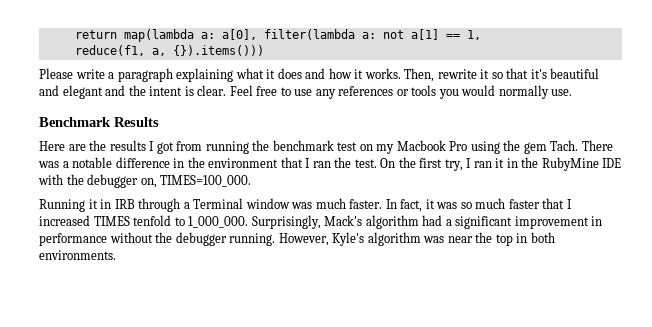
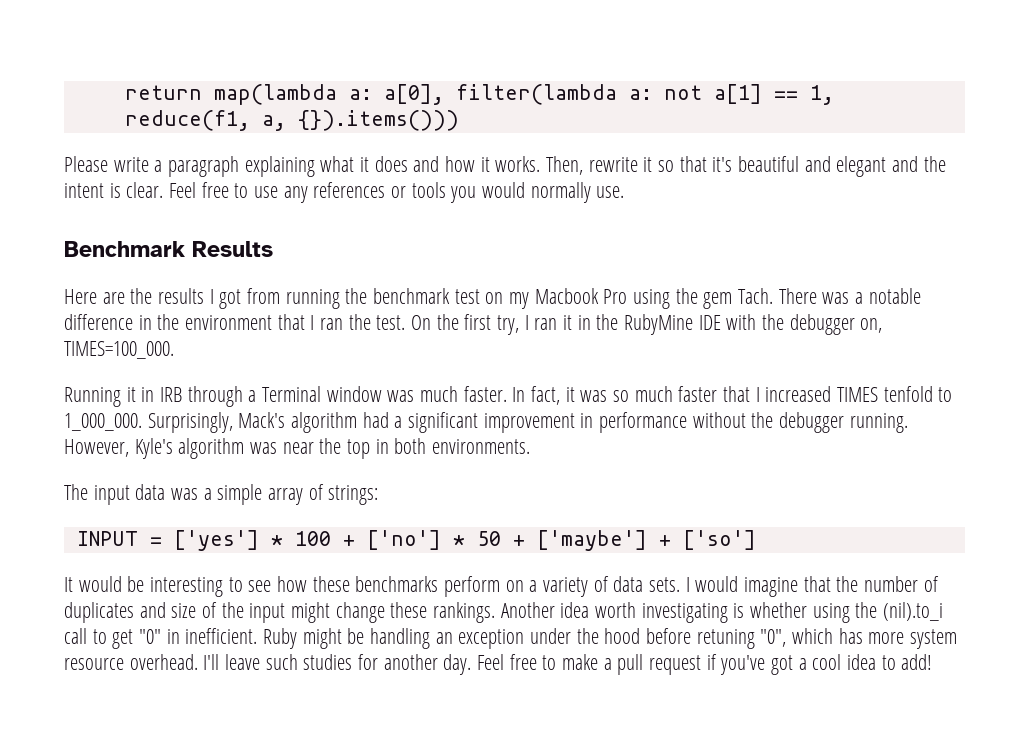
(116, 255) none -> [64,484,379,505] [76,530,756,551] [64,576,939,597] [64,602,944,623] [64,628,958,649] [64,654,933,675] // The input data was a simple array of strings: // INPUT = ['yes'] * 100 + ['no'] * 50 + ['maybe'] + ['so'] // It would be interesting to see how these benchmarks perform on a variety of data sets. I would imagine that the number of duplicates and size of the input might change these rankings. Another idea worth investigating is whether using the (nil).to_i call to get "0" in inefficient. Ruby might be handling an exception under the hood before retuning "0", which has more system resource overhead. I'll leave such studies for another day. Feel free to make a pull request if you've got a cool idea to add!

